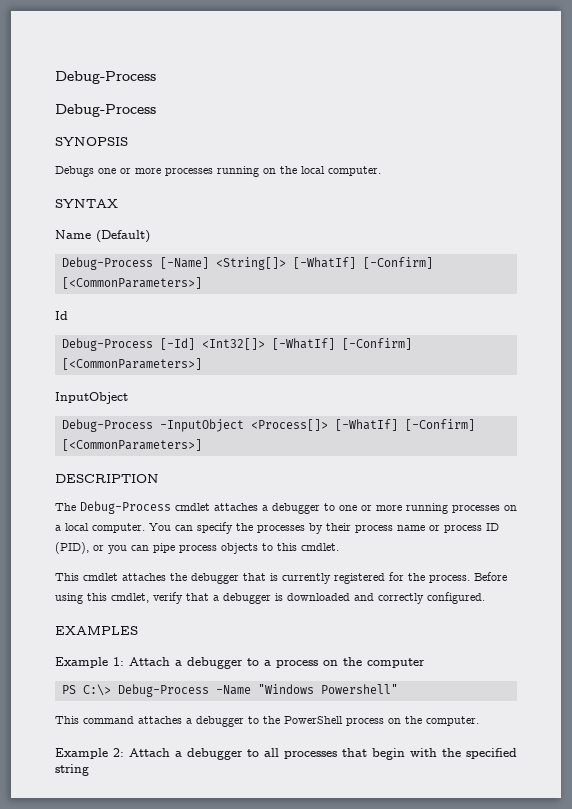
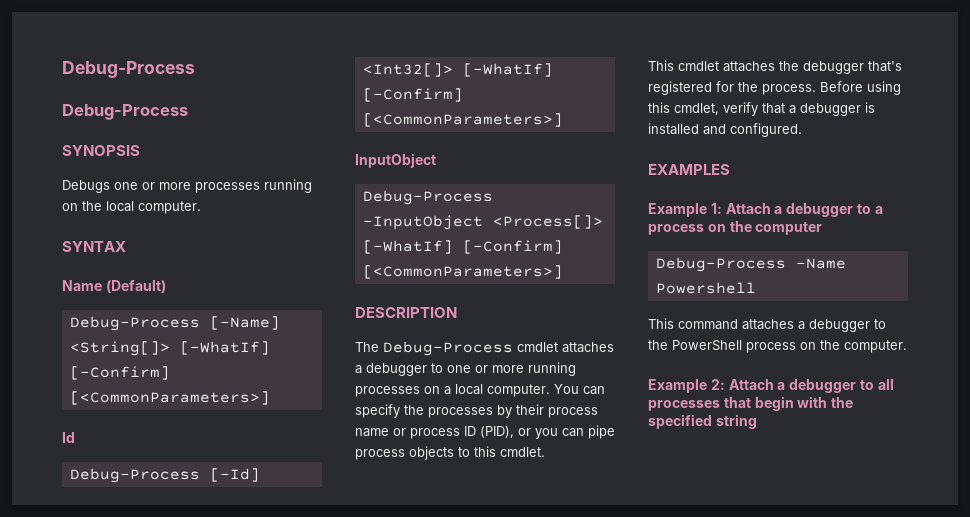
[243,573,331,584] that is currently -> [868,61,902,72] that's
[287,593,424,604] downloaded and correctly -> [648,123,726,135] installed and
[61,684,398,697] PS C:\> Debug-Process -Name "Windows Powershell" -> [655,257,846,272] [655,282,756,294] Debug-Process -Name Powershell

